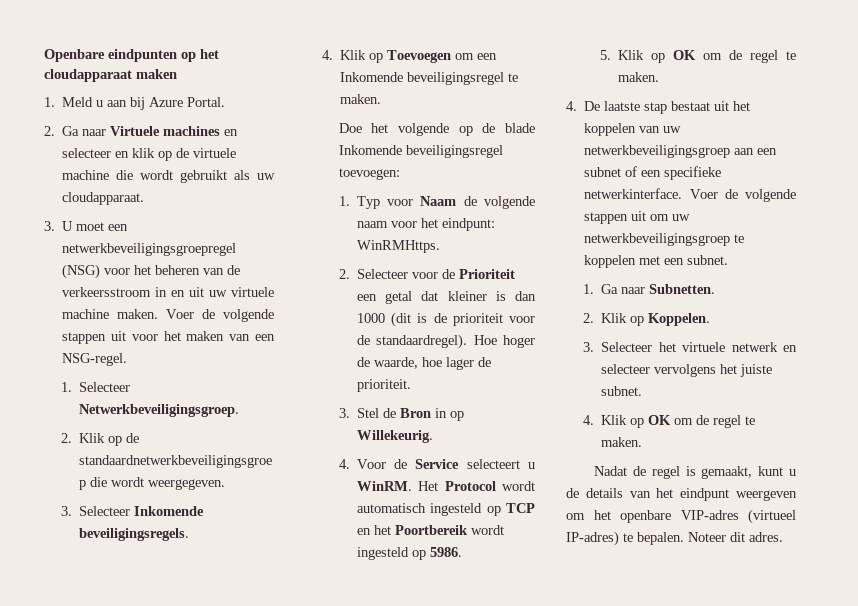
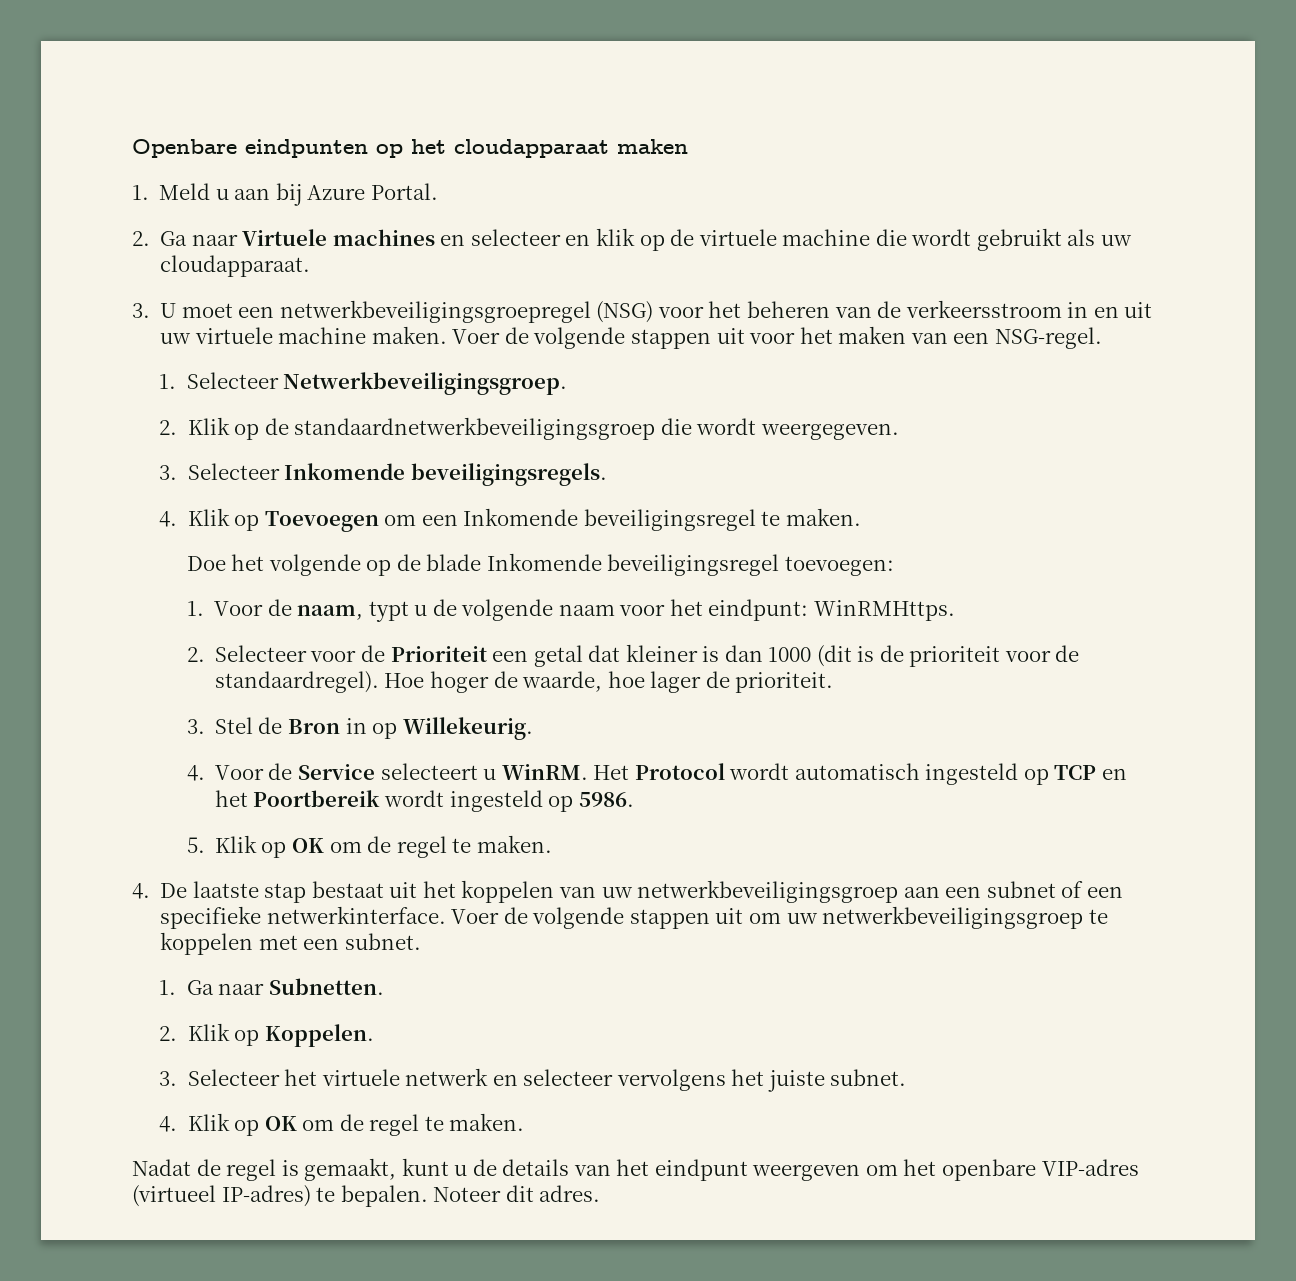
[356,196,457,209] Typ voor Naam -> [213,599,428,622] Voor de naam, typt u

